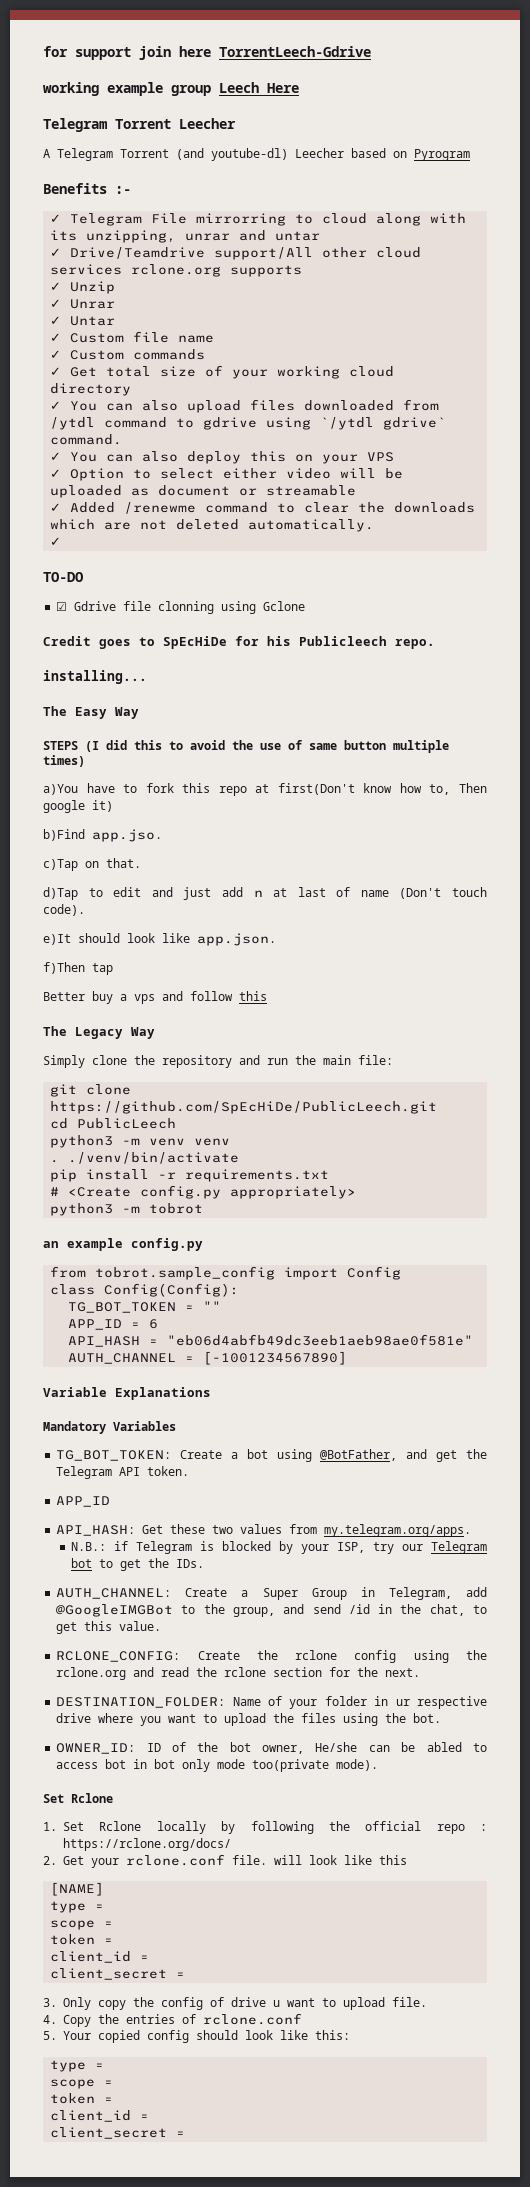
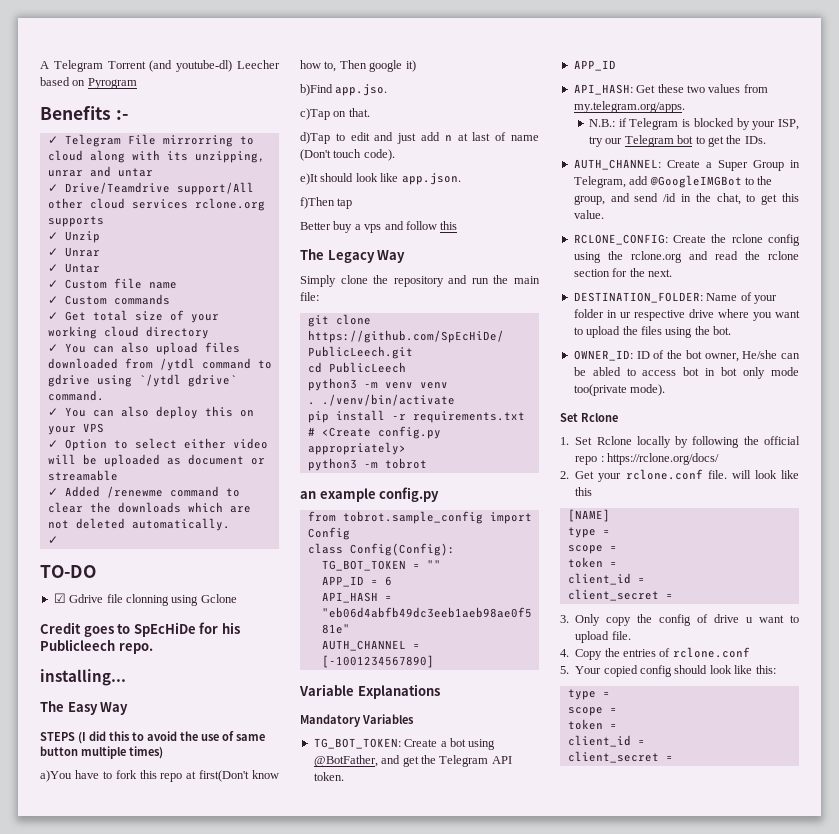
[43,46,371,60] [43,82,299,96] [43,118,236,132] for support join here TorrentLeech-Gdrive // working example group Leech Here // Telegram Torrent Leecher // -> (40, 65) none

